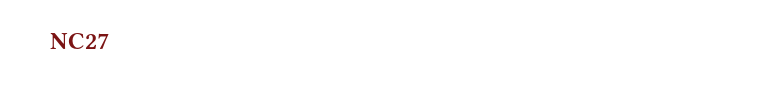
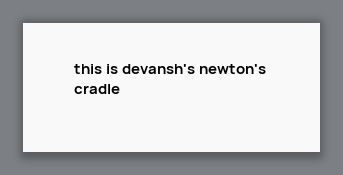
[50,33,109,49] NC27 -> [74,64,267,74] [74,84,120,94] this is devansh's newton's cradle

